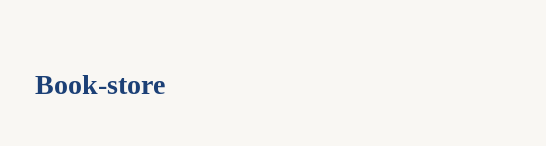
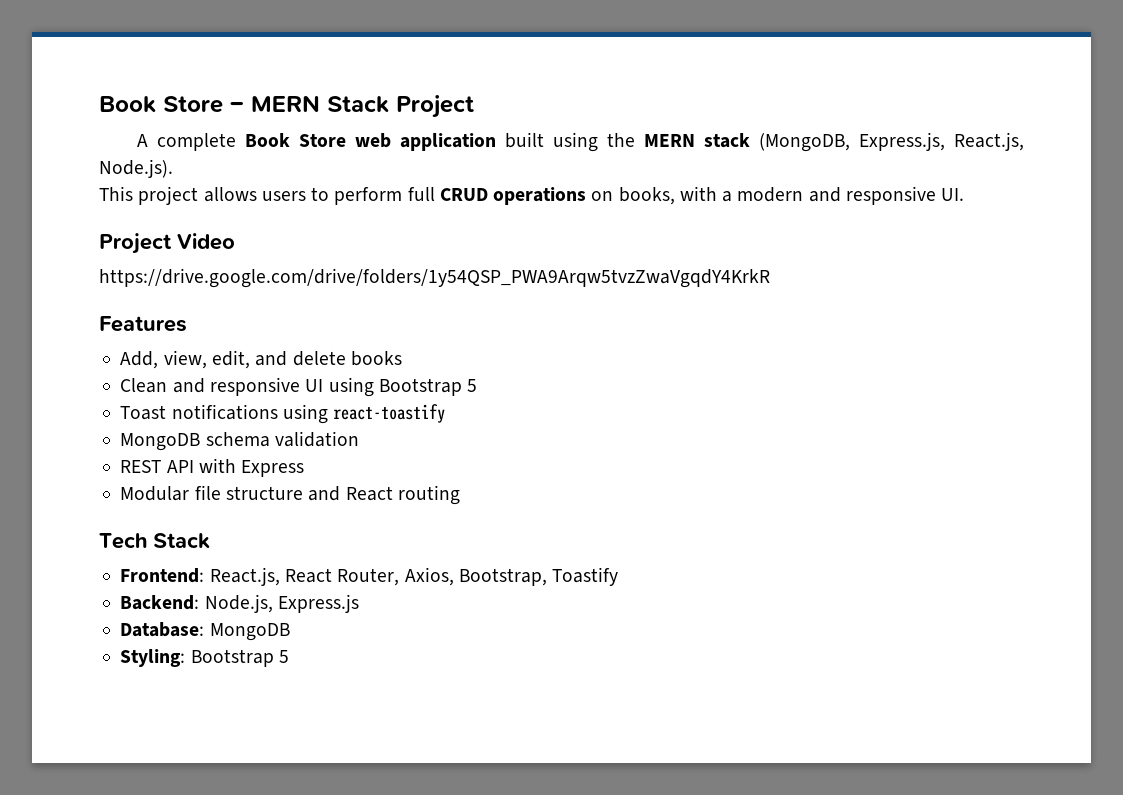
[35,75,165,94] Book-store -> [99,95,474,118] [137,132,1025,152] [99,159,173,178] [99,186,965,205] [99,233,235,254] [99,268,770,288] [99,316,187,332] [120,350,402,369] [120,377,478,397] [120,404,446,424] [120,431,359,451] [120,458,305,477] [120,485,460,505] [99,533,210,549] [120,567,619,586] [120,594,359,613] [120,622,290,641] [120,649,289,667] Book Store – MERN Stack Project // A complete Book Store web application built using the MERN stack (MongoDB, Express.js, React.js, Node.js). // This project allows users to perform full CRUD operations on books, with a modern and responsive UI. // Project Video // https://drive.google.com/drive/folders/1y54QSP_PWA9Arqw5tvzZwaVgqdY4KrkR // Features // Add, view, edit, and delete books // Clean and responsive UI using Bootstrap 5 // Toast notifications using react-toastify // MongoDB schema validation // REST API with Express // Modular file structure and React routing // Tech Stack // Frontend: React.js, React Router, Axios, Bootstrap, Toastify // Backend: Node.js, Express.js // Database: MongoDB // Styling: Bootstrap 5

